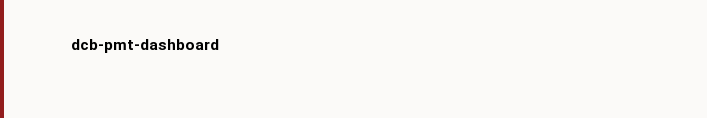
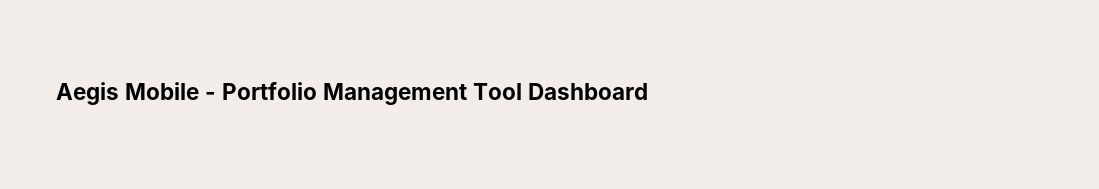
[71,39,219,53] dcb-pmt-dashboard -> [56,82,649,105] Aegis Mobile - Portfolio Management Tool Dashboard

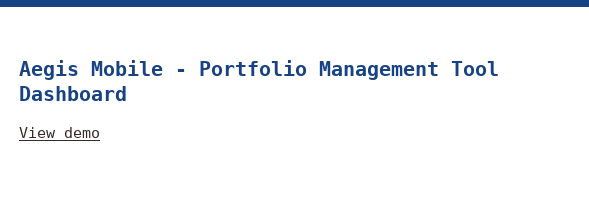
(649, 91) none -> [19,127,100,138] // View demo

